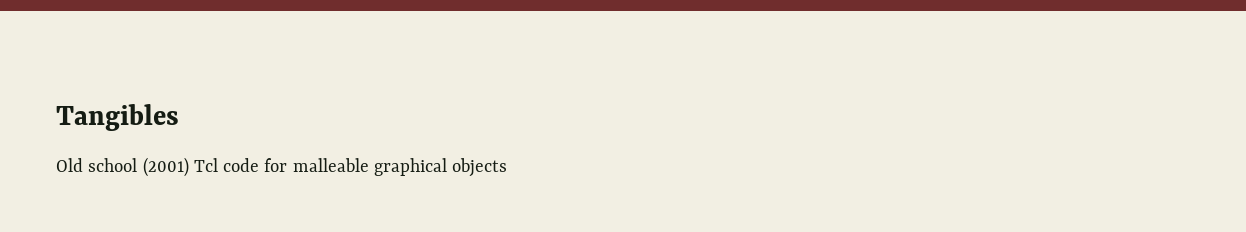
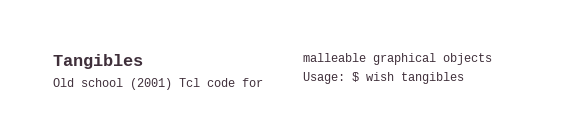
(508, 167) none -> [303,72,464,84] // Usage: $ wish tangibles

